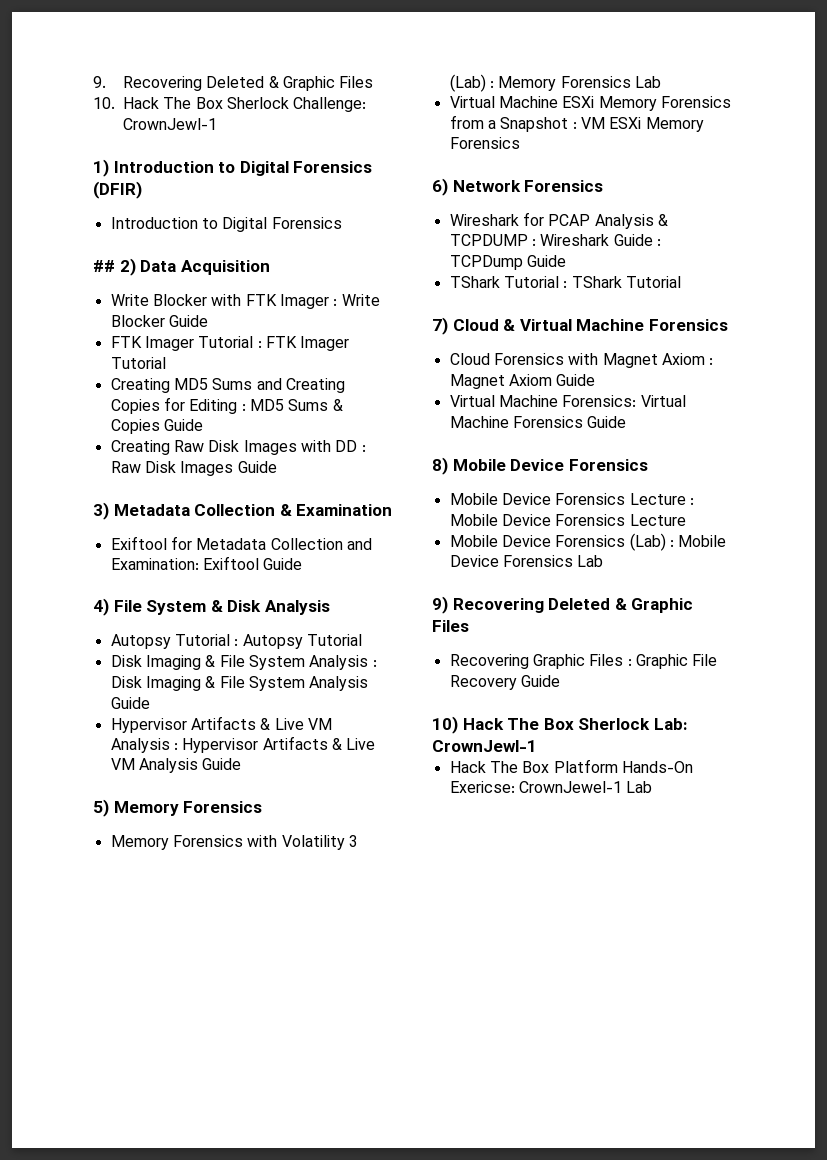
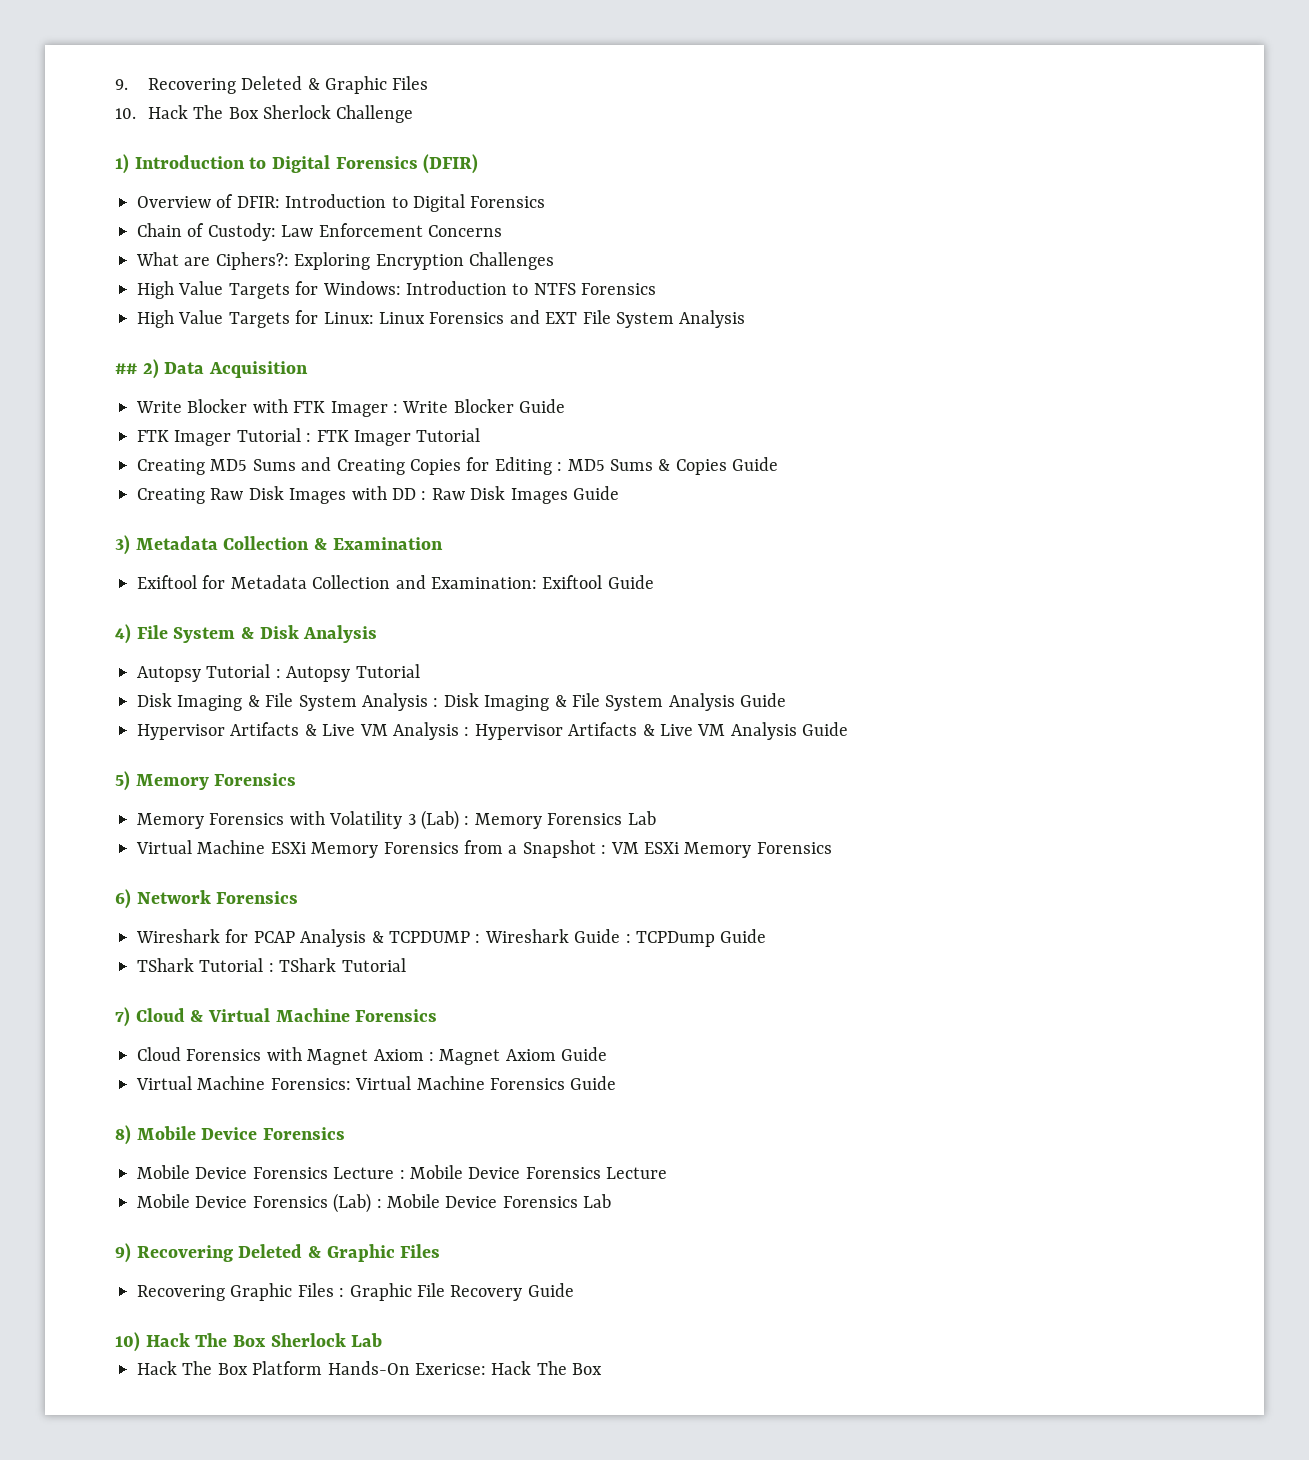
[293,97,367,112] [123,118,218,130] Challenge: CrownJewl-1 -> [336,105,414,123] Challenge
[110,217,342,232] Introduction to Digital Forensics -> [137,194,546,212] [137,223,502,241] [136,252,554,270] [137,281,657,299] [137,310,746,328] Overview of DFIR: Introduction to Digital Forensics // Chain of Custody: Law Enforcement Concerns // What are Ciphers?: Exploring Encryption Challenges // High Value Targets for Windows: Introduction to NTFS Forensics // High Value Targets for Linux: Linux Forensics and EXT File System Analysis
[653,718,688,730] [432,740,537,752] Lab: CrownJewl-1 -> [351,1333,383,1347] Lab
[518,781,653,793] CrownJewel-1 Lab -> [491,1361,603,1375] Hack The Box

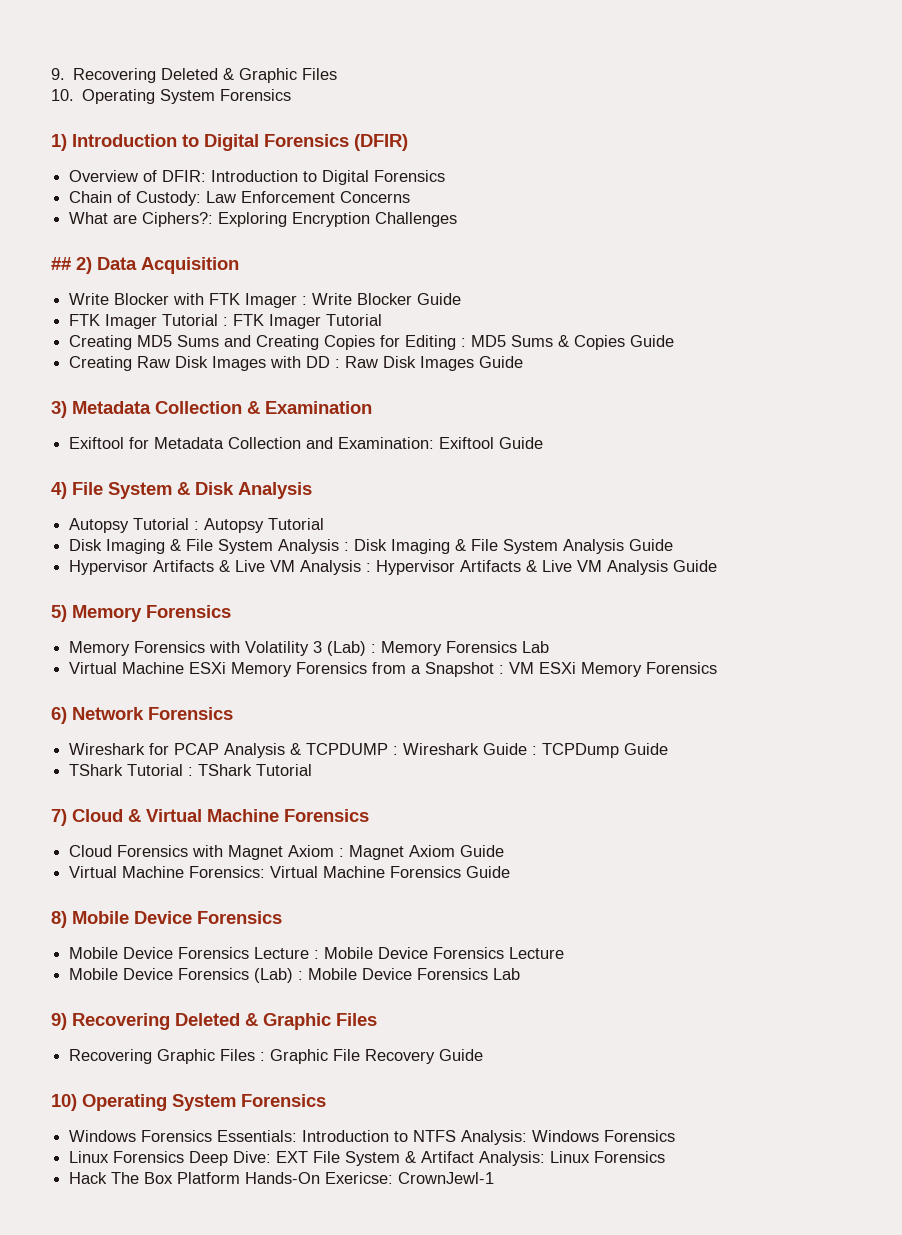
[147,105,414,123] Hack The Box Sherlock Challenge -> [82,89,292,104] Operating System Forensics
[137,281,657,299] [137,310,746,328] // High Value Targets for Windows: Introduction to NTFS Forensics // High Value Targets for Linux: Linux Forensics and EXT File System Analysis -> (458, 219) none
[145,1333,383,1347] Hack The Box Sherlock Lab -> [82,1094,326,1111] [69,1130,676,1145] [69,1151,666,1166] Operating System Forensics // Windows Forensics Essentials: Introduction to NTFS Analysis: Windows Forensics // Linux Forensics Deep Dive: EXT File System & Artifact Analysis: Linux Forensics
[491,1361,603,1375] Hack The Box -> [398,1172,495,1184] CrownJewl-1

